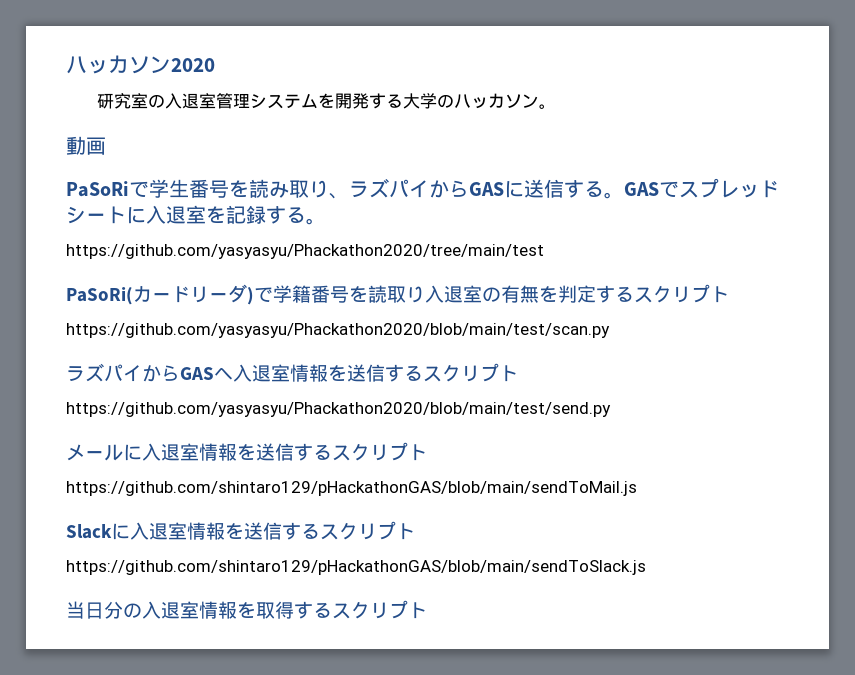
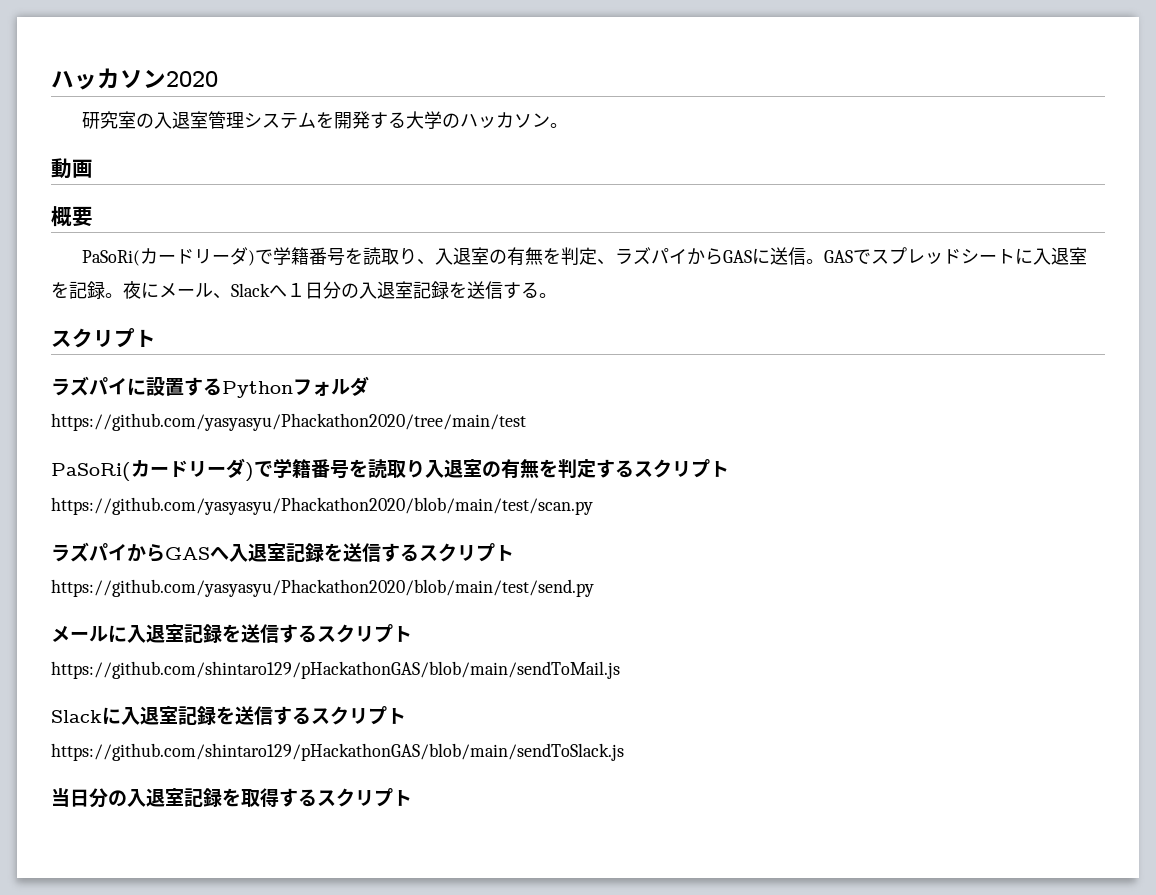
[66,179,329,198] PaSoRiで学生番号を読み取り -> [51,206,93,227] [82,247,598,266] 概要 // PaSoRi(カードリーダ)で学籍番号を読取り、入退室の有無を判定
[564,180,604,198] する -> (807, 256) none
[266,206,326,225] する。 -> [105,281,557,299] [51,328,156,348] [51,376,369,398] 。夜にメール、Slackへ１日分の入退室記録を送信する。 // スクリプト // ラズパイに設置するPythonフォルダ
[290,364,328,382] 情報 -> [286,543,324,562] 記録
[199,443,237,461] 情報 -> [184,624,222,643] 記録
[187,522,225,540] 情報 -> [178,706,216,725] 記録
[199,601,237,619] 情報 -> [184,788,222,807] 記録

